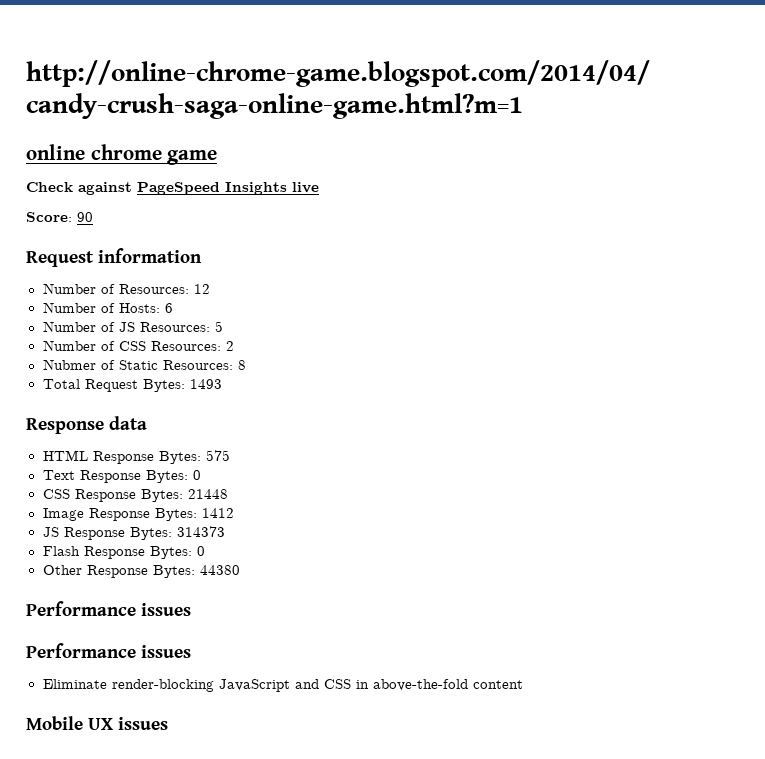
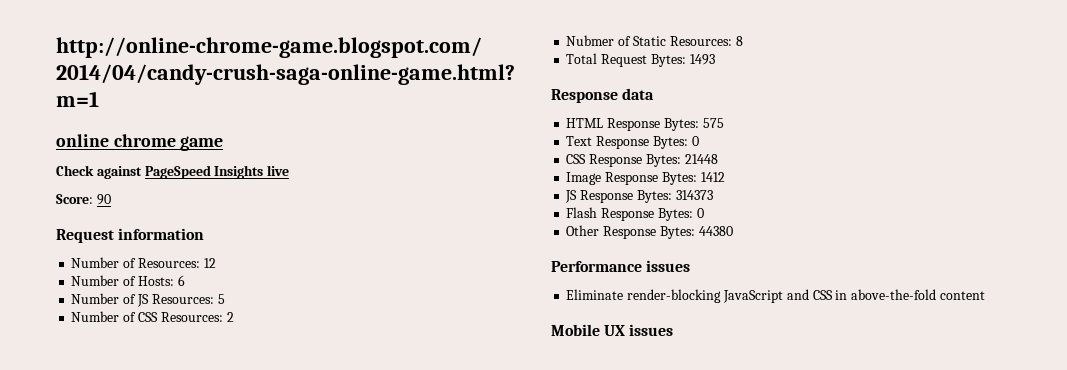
[26,643,191,658] // Performance issues -> (691, 266) none

